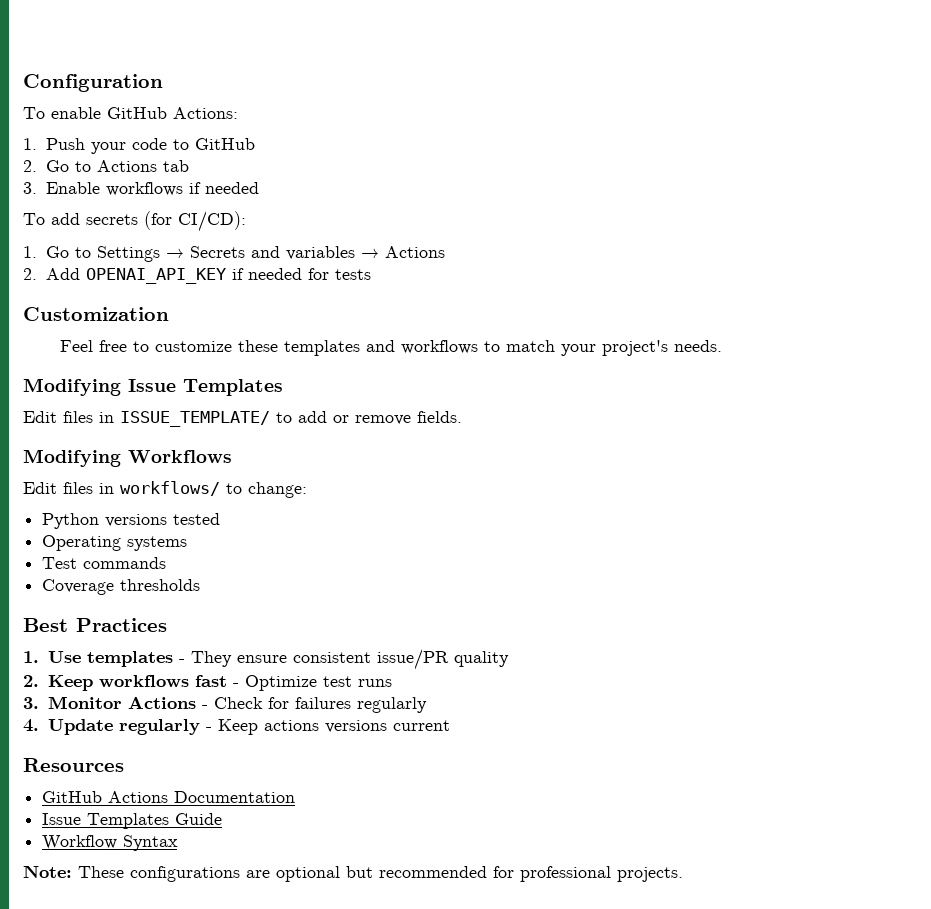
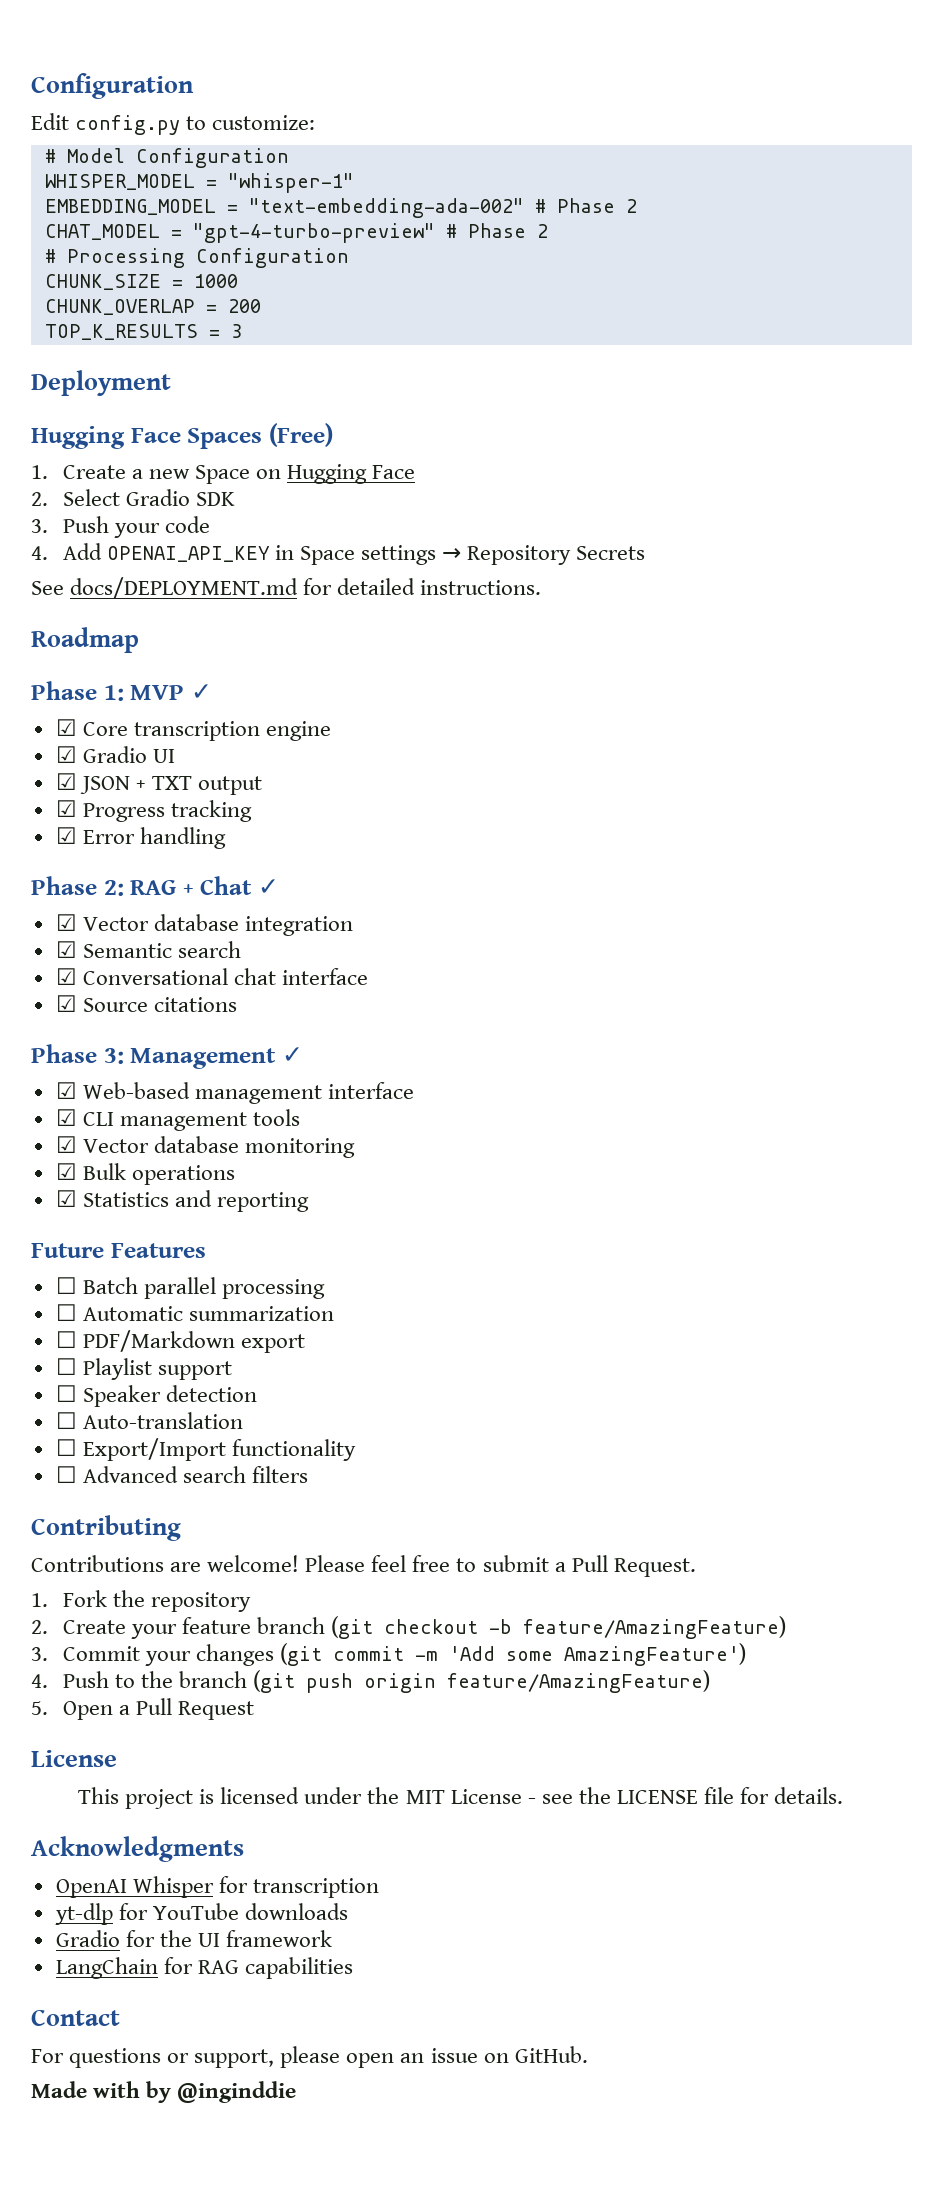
[23,74,163,92] [23,107,238,119] [23,138,255,154] [23,160,189,172] [23,182,259,196] [23,211,246,232] [23,246,445,262] [23,268,371,284] [23,307,169,321] [59,340,722,356] [23,378,283,396] [23,411,462,427] [23,449,232,467] [23,481,307,498] [42,513,221,529] [42,535,188,551] [42,557,167,569] [42,579,201,595] [23,618,167,632] [23,649,509,670] [23,675,392,691] [23,696,427,713] [23,719,450,735] [23,758,124,772] [42,791,296,803] [42,813,223,829] [42,835,179,851] [23,865,683,882] Configuration // To enable GitHub Actions: // 1. Push your code to GitHub // 2. Go to Actions tab // 3. Enable workflows if needed // To add secrets (for CI/CD): // 1. Go to Settings → Secrets and variables → Actions // 2. Add OPENAI_API_KEY if needed for tests // Customization // Feel free to customize these templates and workflows to match your project's needs. // Modifying Issue Templates // Edit files in ISSUE_TEMPLATE/ to add or remove fields. // Modifying Workflows // Edit files in workflows/ to change: // Python versions tested // Operating systems // Test commands // Coverage thresholds // Best Practices // 1. Use templates - They ensure consistent issue/PR quality // 2. Keep workflows fast - Optimize test runs // 3. Monitor Actions - Check for failures regularly // 4. Update regularly - Keep actions versions current // Resources // GitHub Actions Documentation // Issue Templates Guide // Workflow Syntax // Note: These configurations are optional but recommended for professional projects. -> [31,73,194,99] [31,113,316,135] [44,148,289,168] [44,173,354,193] [44,198,637,218] [44,223,548,243] [44,248,349,268] [44,274,238,290] [44,299,261,315] [44,324,242,340] [31,370,171,396] [31,423,333,449] [31,464,416,484] [31,489,235,506] [31,516,210,538] [31,543,646,565] [31,577,542,599] [31,627,139,653] [31,681,212,701] [55,719,331,741] [55,746,175,763] [55,773,263,795] [55,800,252,822] [55,827,226,849] [31,876,280,896] [55,914,353,936] [55,941,241,958] [55,968,368,985] [55,995,237,1012] [31,1044,303,1069] [55,1082,414,1104] [55,1109,300,1131] [55,1136,355,1158] [55,1163,235,1185] [55,1190,309,1212] [31,1243,206,1258] [55,1277,325,1299] [55,1304,334,1321] [55,1330,305,1353] [55,1358,232,1380] [55,1385,257,1407] [55,1412,243,1429] [55,1438,356,1461] [55,1466,308,1483] [31,1515,181,1541] [31,1555,696,1577] [31,1590,251,1612] [31,1616,786,1639] [31,1643,746,1666] [31,1670,710,1693] [31,1698,254,1720] [31,1750,117,1767] [78,1787,844,1809] [31,1836,244,1862] [55,1876,379,1898] [54,1903,348,1925] [55,1930,333,1947] [55,1957,353,1979] [31,2009,120,2026] [31,2046,588,2068] [31,2081,297,2103] Configuration // Edit config.py to customize: // # Model Configuration // WHISPER_MODEL = "whisper-1" // EMBEDDING_MODEL = "text-embedding-ada-002" # Phase 2 // CHAT_MODEL = "gpt-4-turbo-preview" # Phase 2 // # Processing Configuration // CHUNK_SIZE = 1000 // CHUNK_OVERLAP = 200 // TOP_K_RESULTS = 3 // Deployment // Hugging Face Spaces (Free) // 1. Create a new Space on Hugging Face // 2. Select Gradio SDK // 3. Push your code // 4. Add OPENAI_API_KEY in Space settings → Repository Secrets // See docs/DEPLOYMENT.md for detailed instructions. // Roadmap // Phase 1: MVP ✓ // ☑ Core transcription engine // ☑ Gradio UI // ☑ JSON + TXT output // ☑ Progress tracking // ☑ Error handling // Phase 2: RAG + Chat ✓ // ☑ Vector database integration // ☑ Semantic search // ☑ Conversational chat interface // ☑ Source citations // Phase 3: Management ✓ // ☑ Web-based management interface // ☑ CLI management tools // ☑ Vector database monitoring // ☑ Bulk operations // ☑ Statistics and reporting // Future Features // ☐ Batch parallel processing // ☐ Automatic summarization // ☐ PDF/Markdown export // ☐ Playlist support // ☐ Speaker detection // ☐ Auto-translation // ☐ Export/Import functionality // ☐ Advanced search filters // Contributing // Contributions are welcome! Please feel free to submit a Pull Request. // 1. Fork the repository // 2. Create your feature branch (git checkout -b feature/AmazingFeature) // 3. Commit your changes (git commit -m 'Add some AmazingFeature') // 4. Push to the branch (git push origin feature/AmazingFeature) // 5. Open a Pull Request // License // This project is licensed under the MIT License - see the LICENSE file for details. // Acknowledgments // OpenAI Whisper for transcription // yt-dlp for YouTube downloads // Gradio for the UI framework // LangChain for RAG capabilities // Contact // For questions or support, please open an issue on GitHub. // Made with by @inginddie

